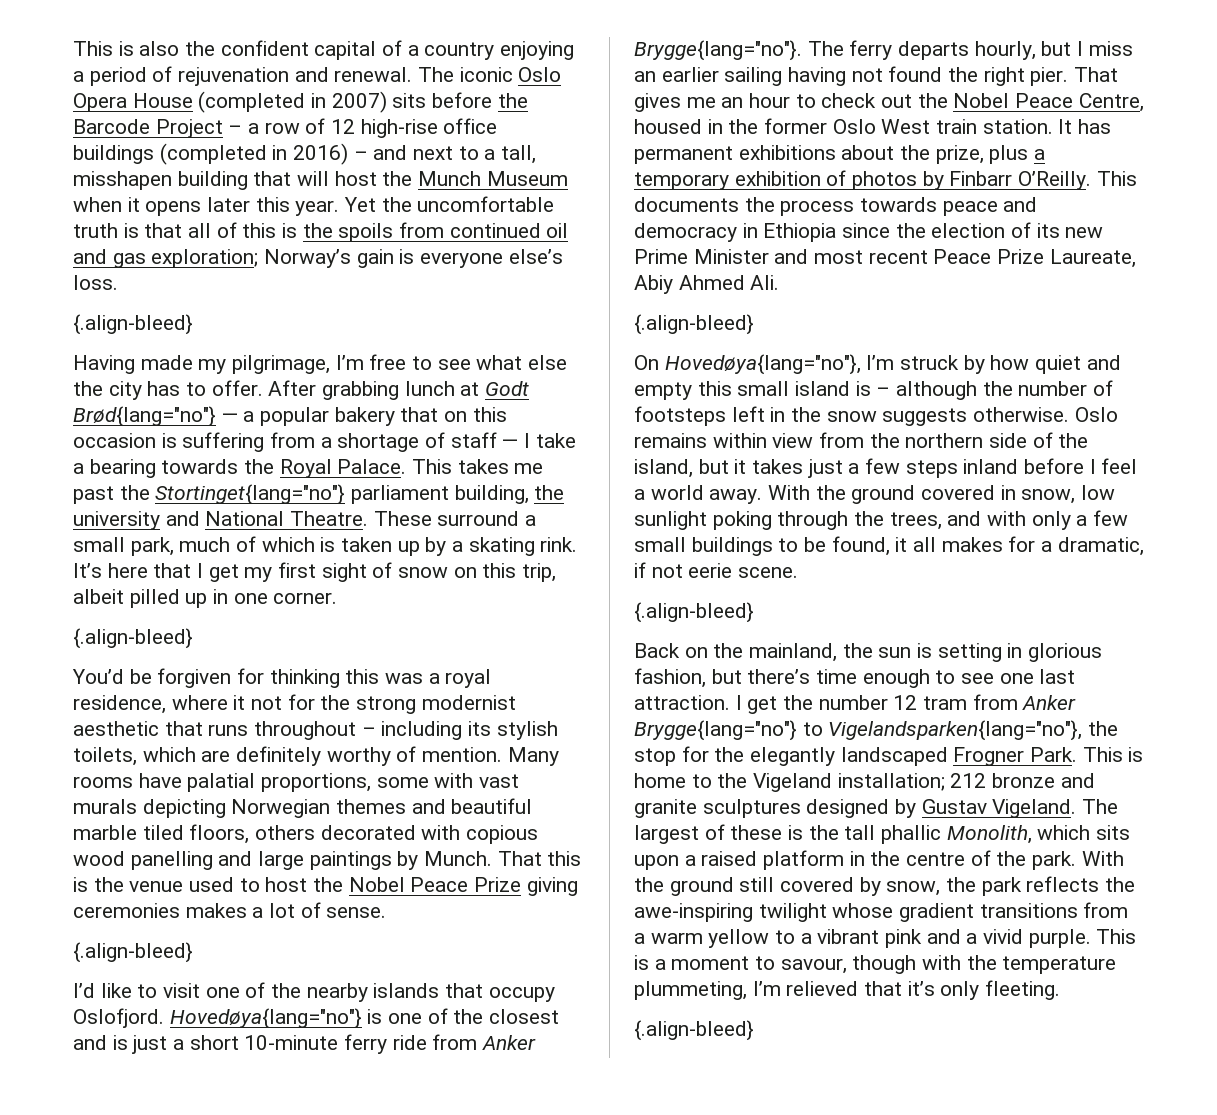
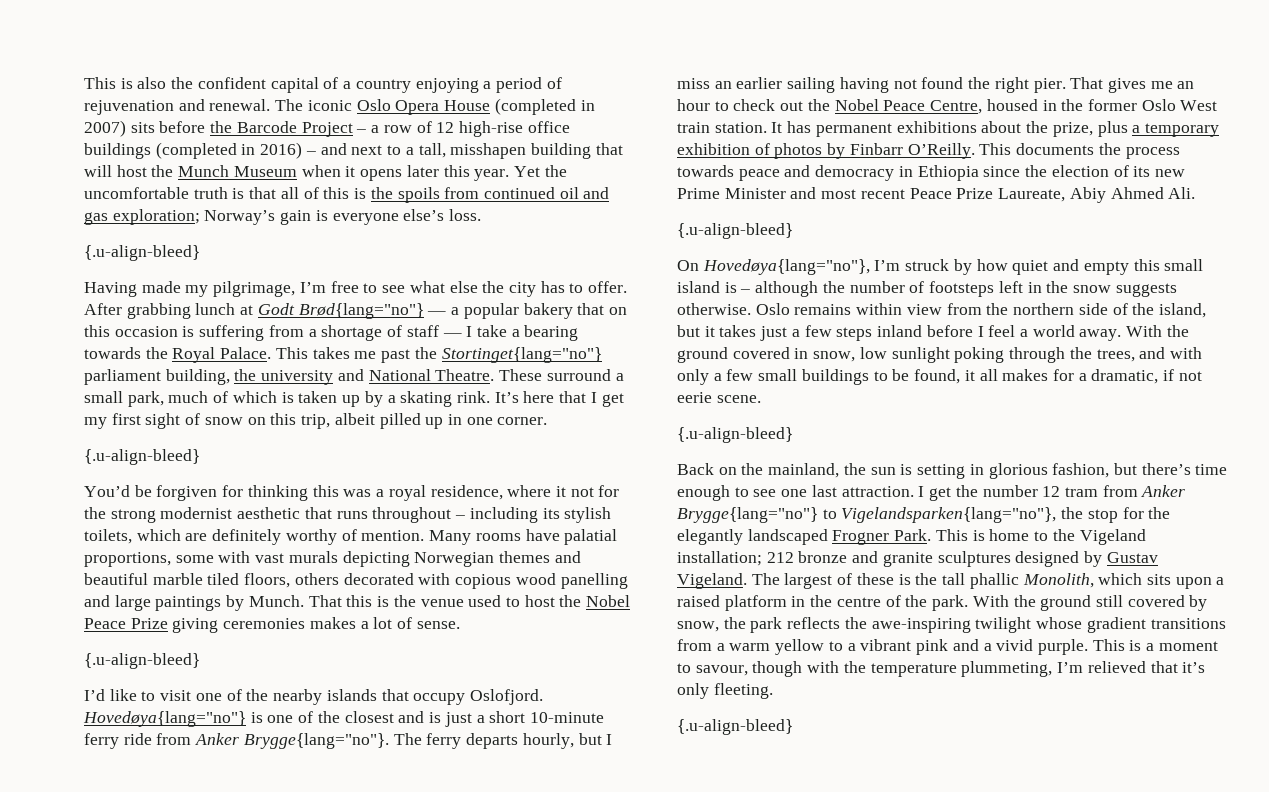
[73,314,193,335] {.align-bleed} -> [84,245,200,261] {.u-align-bleed}
[73,628,193,649] {.align-bleed} -> [84,449,200,465] {.u-align-bleed}
[73,942,193,963] {.align-bleed} -> [84,653,200,669] {.u-align-bleed}
[634,314,754,335] {.align-bleed} -> [677,223,793,239] {.u-align-bleed}
[634,602,754,623] {.align-bleed} -> [677,427,793,443] {.u-align-bleed}
[634,1020,754,1041] {.align-bleed} -> [677,719,793,735] {.u-align-bleed}

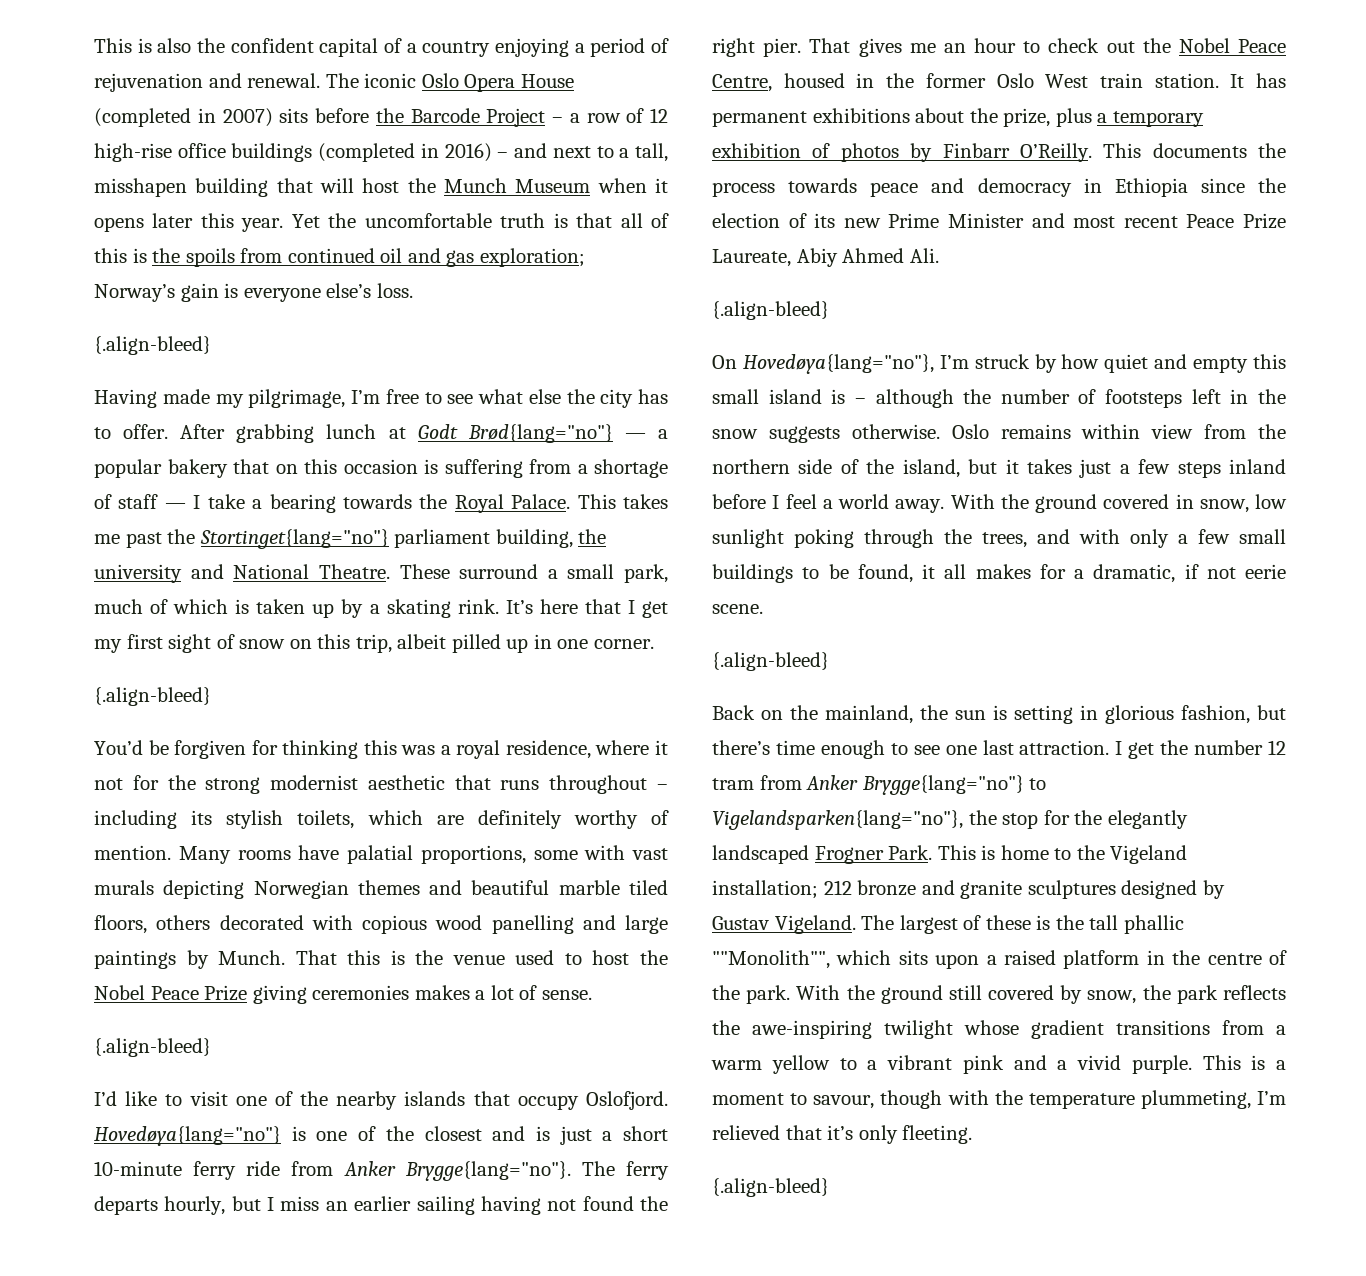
[84,245,200,261] {.u-align-bleed} -> [94,336,211,355] {.align-bleed}
[84,449,200,465] {.u-align-bleed} -> [94,687,211,706] {.align-bleed}
[84,653,200,669] {.u-align-bleed} -> [94,1038,211,1057] {.align-bleed}
[677,223,793,239] {.u-align-bleed} -> [712,301,829,320] {.align-bleed}
[677,427,793,443] {.u-align-bleed} -> [712,652,829,671] {.align-bleed}
[1022,573,1094,588] Monolith, -> [712,950,830,969] ""Monolith"",
[677,719,793,735] {.u-align-bleed} -> [712,1178,829,1197] {.align-bleed}

